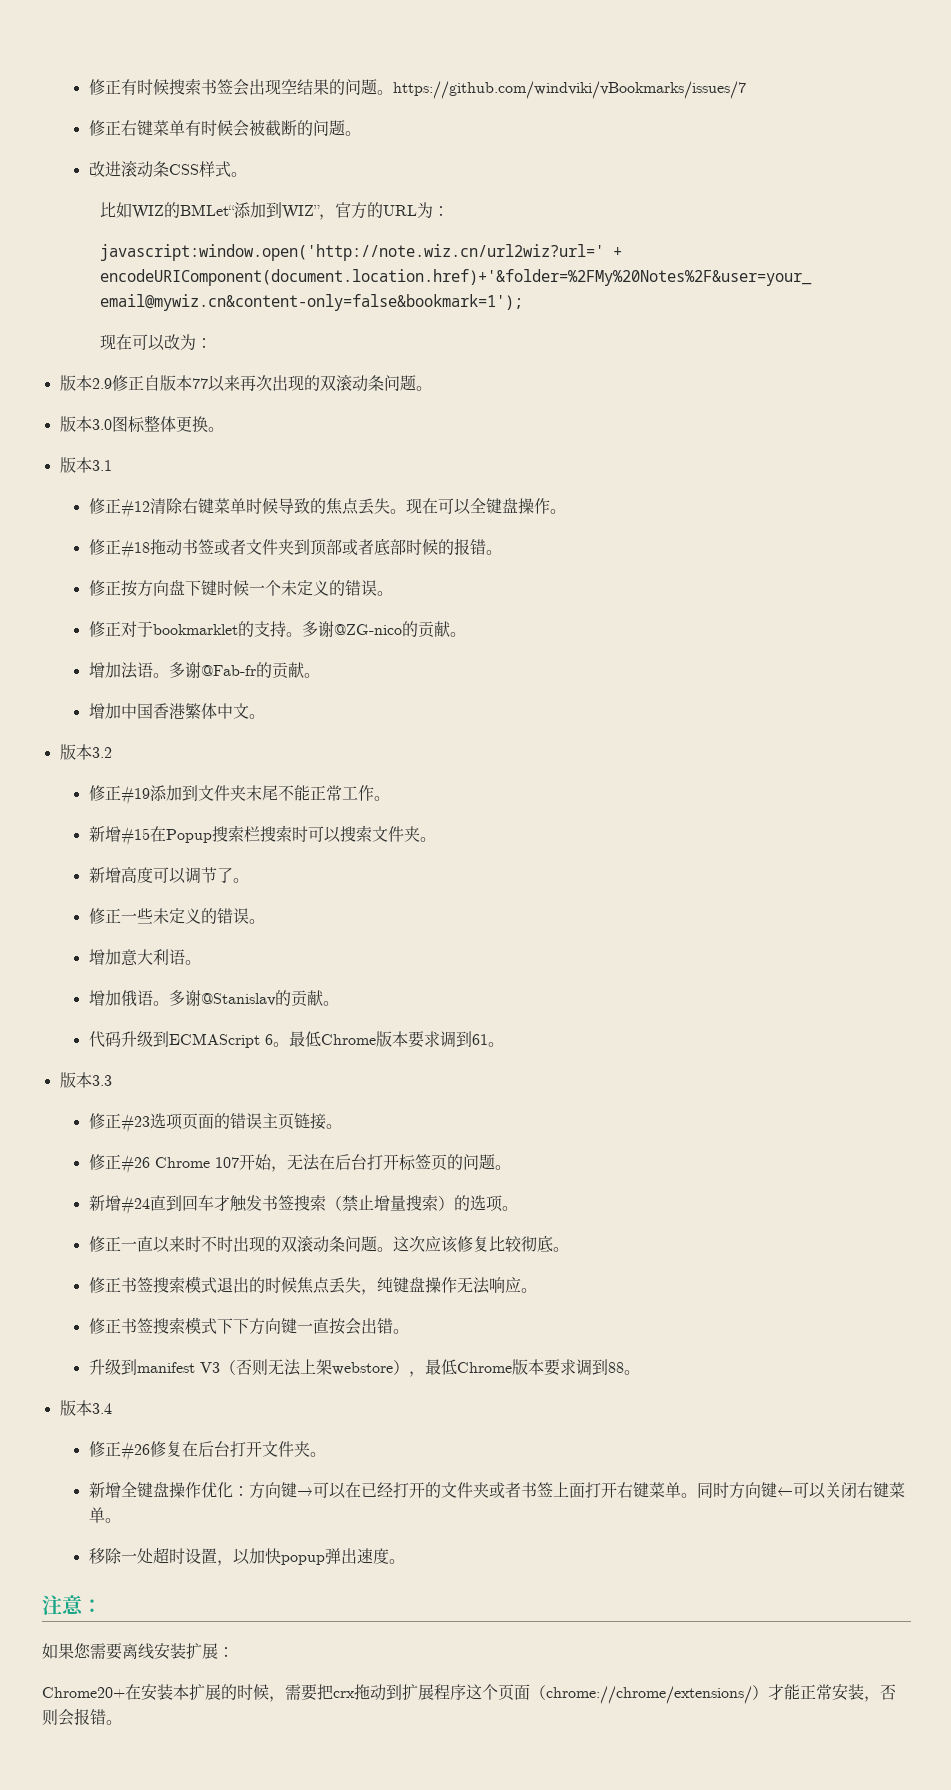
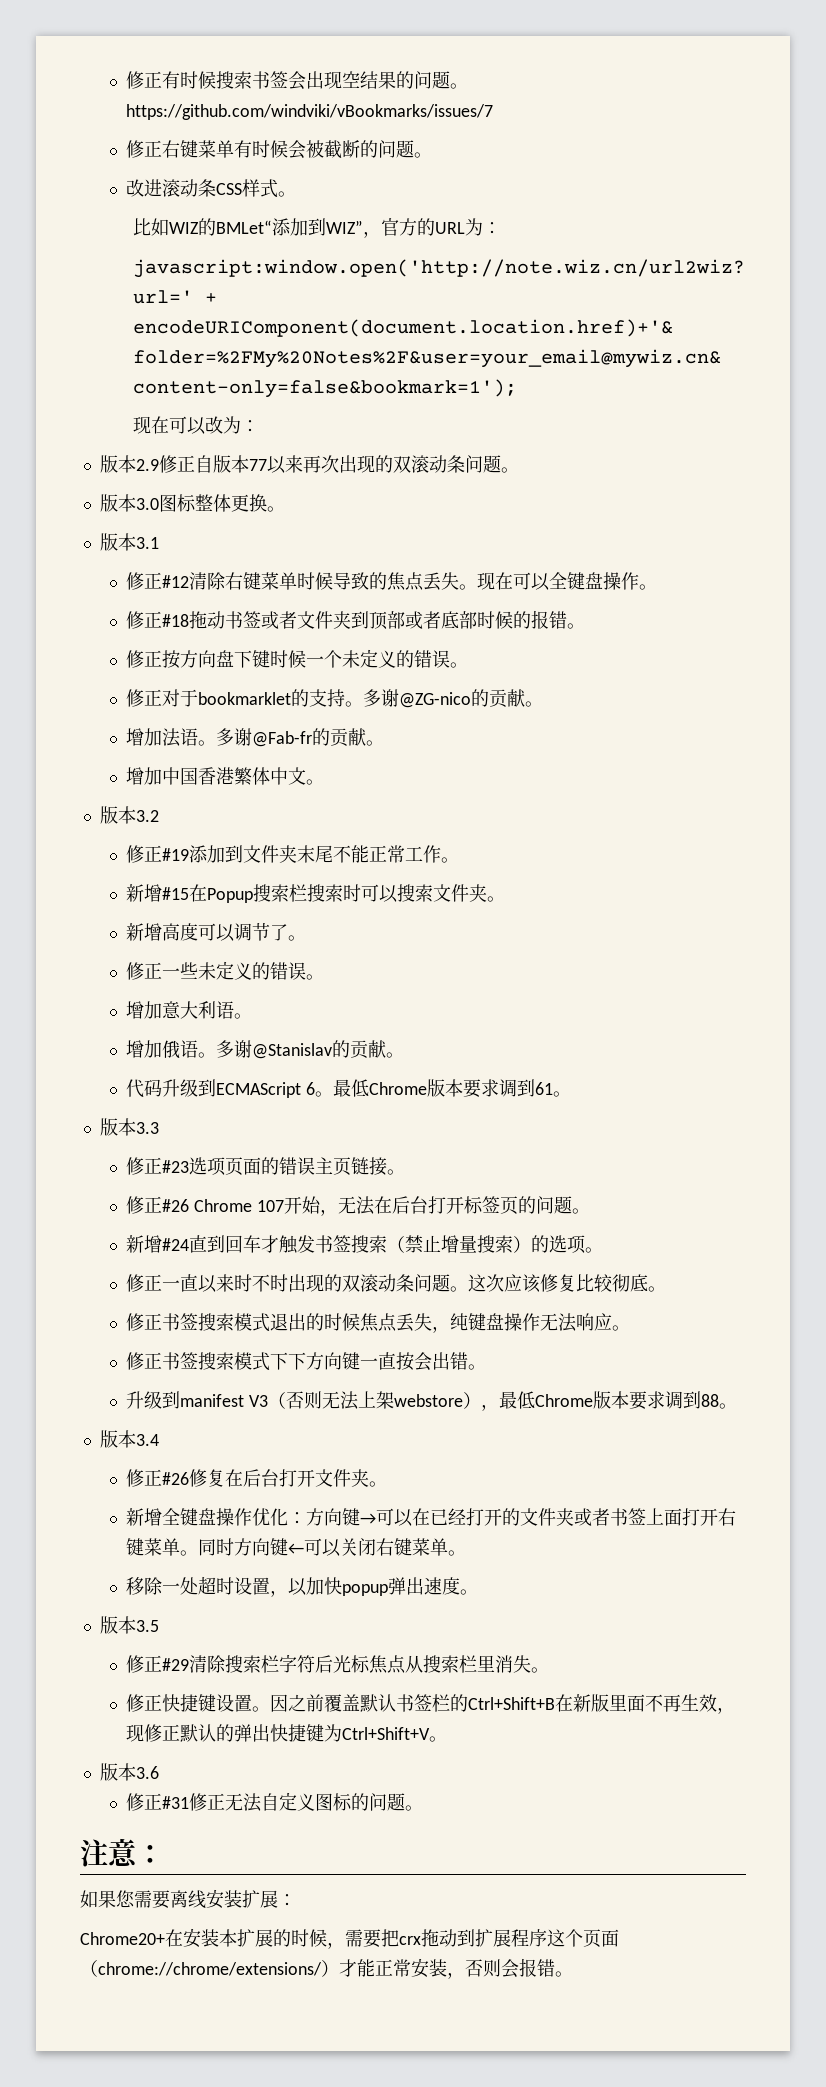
(405, 1561) none -> [99,1616,159,1634] [126,1654,550,1674] [126,1694,736,1714] [126,1724,448,1742] [99,1763,159,1781] [126,1792,424,1812] // 版本3.5 // 修正#29清除搜索栏字符后光标焦点从搜索栏里消失。 // 修正快捷键设置。因之前覆盖默认书签栏的Ctrl+Shift+B在新版里面不再生效，现修正默认的弹出快捷键为Ctrl+Shift+V。 // 版本3.6 // 修正#31修正无法自定义图标的问题。

